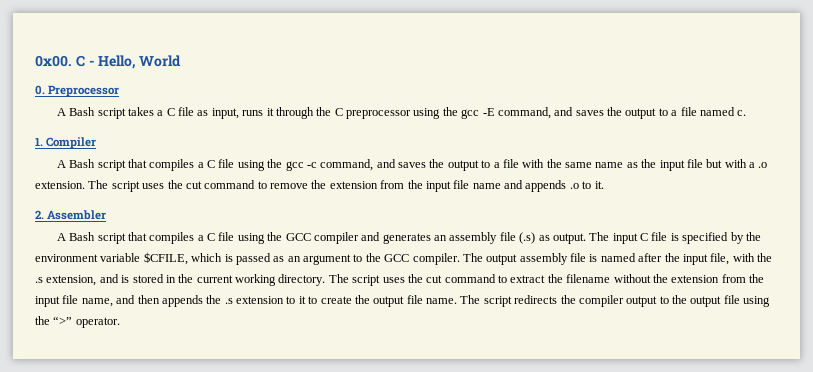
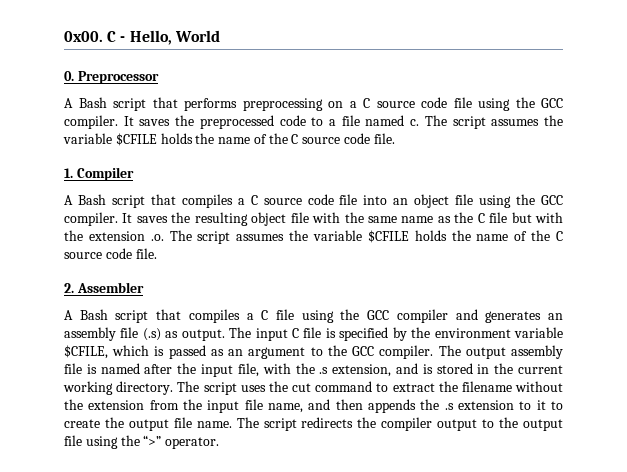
[127,107,657,119] takes a C file as input, runs it through the C preprocessor using the gcc -E command, and saves the output -> [152,97,563,111] [64,115,306,129] that performs preprocessing on a C source code file using the GCC compiler. It saves the preprocessed code
(747, 113) none -> [424,115,564,129] [63,133,395,146] The script assumes the variable $CFILE holds the name of the C source code file.
[218,159,500,171] file using the gcc -c command, and saves the output to a -> [263,194,563,208] [64,212,287,226] source code file into an object file using the GCC compiler. It saves the resulting object
[659,160,685,171] input -> [477,213,485,223] C
[749,162,768,168] [35,180,604,192] a .o extension. The script uses the cut command to remove the extension from the input file name and appends .o to it. -> [64,230,563,244] [64,248,157,259] the extension .o. The script assumes the variable $CFILE holds the name of the C source code file.

